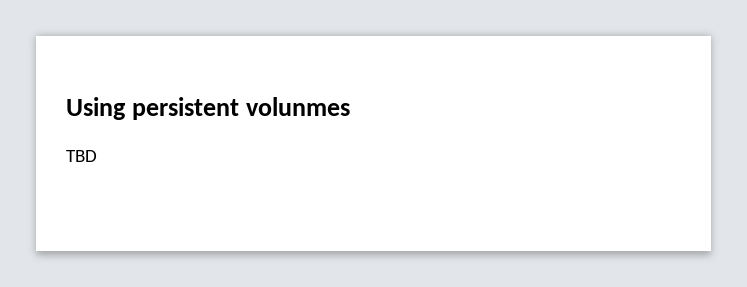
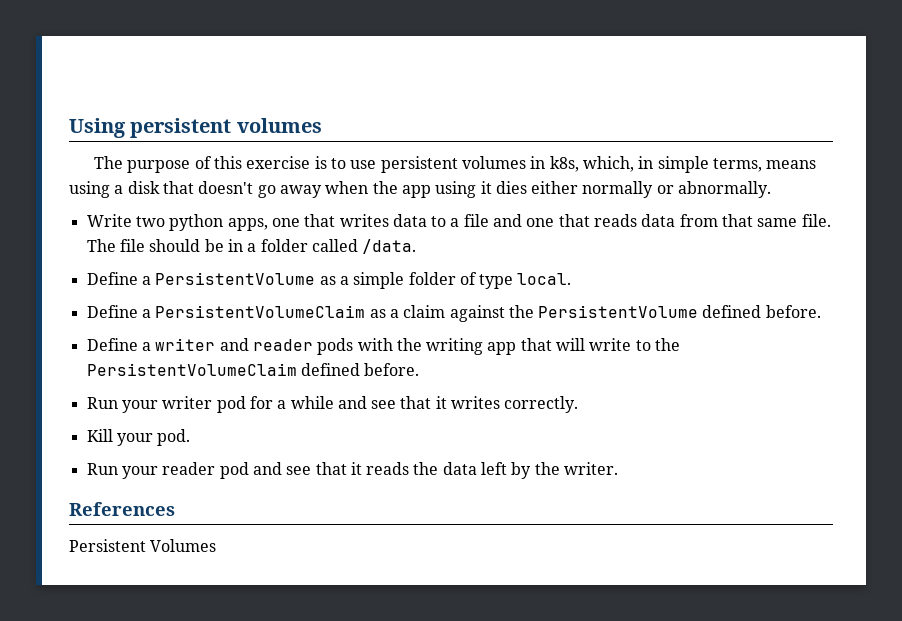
[246,97,351,116] [66,150,97,162] volunmes // TBD -> [236,118,322,133] [94,156,817,173] [69,181,772,198] [86,214,831,231] [86,239,417,254] [86,272,572,289] [86,305,821,322] [86,338,681,355] [86,363,420,376] [86,396,579,413] [86,429,191,446] [86,462,619,479] [69,502,175,516] [69,539,217,552] volumes // The purpose of this exercise is to use persistent volumes in k8s, which, in simple terms, means using a disk that doesn't go away when the app using it dies either normally or abnormally. // Write two python apps, one that writes data to a file and one that reads data from that same file. The file should be in a folder called /data. // Define a PersistentVolume as a simple folder of type local. // Define a PersistentVolumeClaim as a claim against the PersistentVolume defined before. // Define a writer and reader pods with the writing app that will write to the PersistentVolumeClaim defined before. // Run your writer pod for a while and see that it writes correctly. // Kill your pod. // Run your reader pod and see that it reads the data left by the writer. // References // Persistent Volumes

